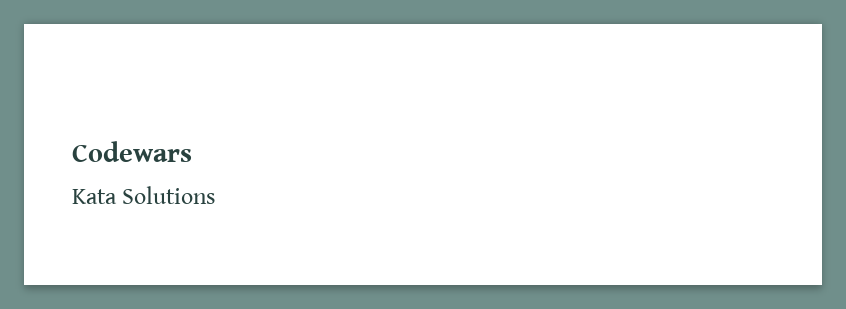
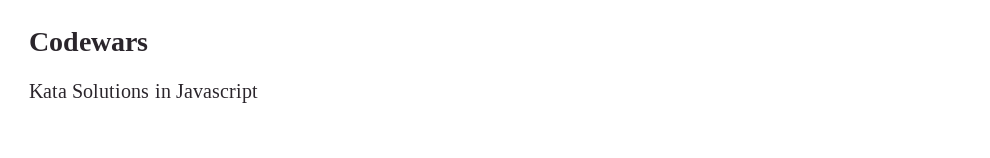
(217, 195) none -> [154,84,259,103] in Javascript

